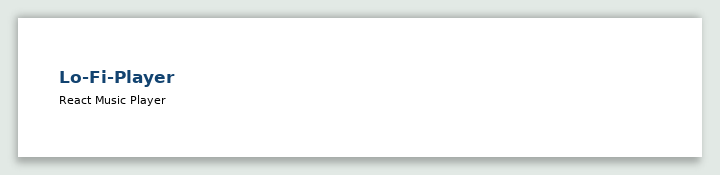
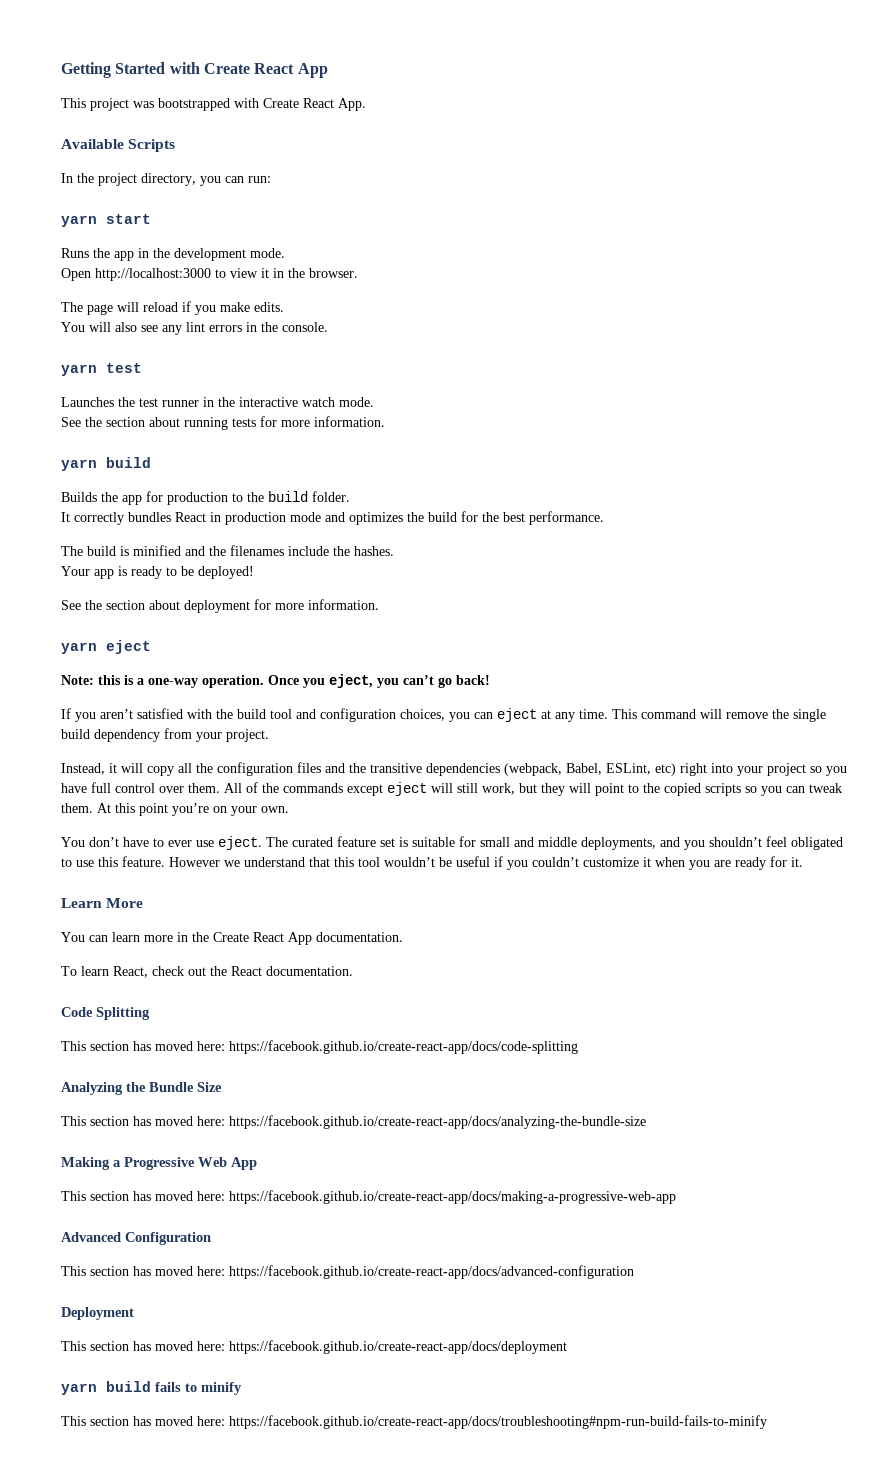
[59,70,175,87] [59,95,166,106] Lo-Fi-Player // React Music Player -> [61,62,328,78] [61,98,366,111] [61,139,176,152] [61,173,271,186] [61,214,151,227] [61,248,285,261] [61,268,358,281] [61,301,284,315] [61,322,328,335] [61,363,142,376] [61,397,374,407] [61,416,385,430] [61,457,151,471] [61,491,350,505] [61,511,604,525] [61,545,394,556] [61,566,254,579] [61,599,379,613] [61,640,151,654] [61,674,490,688] [61,708,826,722] [61,728,269,742] [61,762,847,776] [61,782,842,796] [61,803,289,816] [61,836,843,850] [61,856,803,870] [61,898,144,908] [61,932,403,945] [61,966,353,978] [61,1007,150,1020] [61,1040,578,1054] [61,1082,222,1095] [61,1115,646,1129] [61,1157,257,1170] [61,1190,676,1204] [61,1232,211,1245] [61,1265,634,1279] [61,1307,134,1320] [61,1340,567,1354] [61,1381,242,1395] [61,1415,767,1429] Getting Started with Create React App // This project was bootstrapped with Create React App. // Available Scripts // In the project directory, you can run: // yarn start // Runs the app in the development mode. // Open http://localhost:3000 to view it in the browser. // The page will reload if you make edits. // You will also see any lint errors in the console. // yarn test // Launches the test runner in the interactive watch mode. // See the section about running tests for more information. // yarn build // Builds the app for production to the build folder. // It correctly bundles React in production mode and optimizes the build for the best performance. // The build is minified and the filenames include the hashes. // Your app is ready to be deployed! // See the section about deployment for more information. // yarn eject // Note: this is a one-way operation. Once you eject, you can’t go back! // If you aren’t satisfied with the build tool and configuration choices, you can eject at any time. This command will remove the single build dependency from your project. // Instead, it will copy all the configuration files and the transitive dependencies (webpack, Babel, ESLint, etc) right into your project so you have full control over them. All of the commands except eject will still work, but they will point to the copied scripts so you can tweak them. At this point you’re on your own. // You don’t have to ever use eject. The curated feature set is suitable for small and middle deployments, and you shouldn’t feel obligated to use this feature. However we understand that this tool wouldn’t be useful if you couldn’t customize it when you are ready for it. // Learn More // You can learn more in the Create React App documentation. // To learn React, check out the React documentation. // Code Splitting // This section has moved here: https://facebook.github.io/create-react-app/docs/code-splitting // Analyzing the Bundle Size // This section has moved here: https://facebook.github.io/create-react-app/docs/analyzing-the-bundle-size // Making a Progressive Web App // This section has moved here: https://facebook.github.io/create-react-app/docs/making-a-progressive-web-app // Advanced Configuration // This section has moved here: https://facebook.github.io/create-react-app/docs/advanced-configuration // Deployment // This section has moved here: https://facebook.github.io/create-react-app/docs/deployment // yarn build fails to minify // This section has moved here: https://facebook.github.io/create-react-app/docs/troubleshooting#npm-run-build-fails-to-minify

